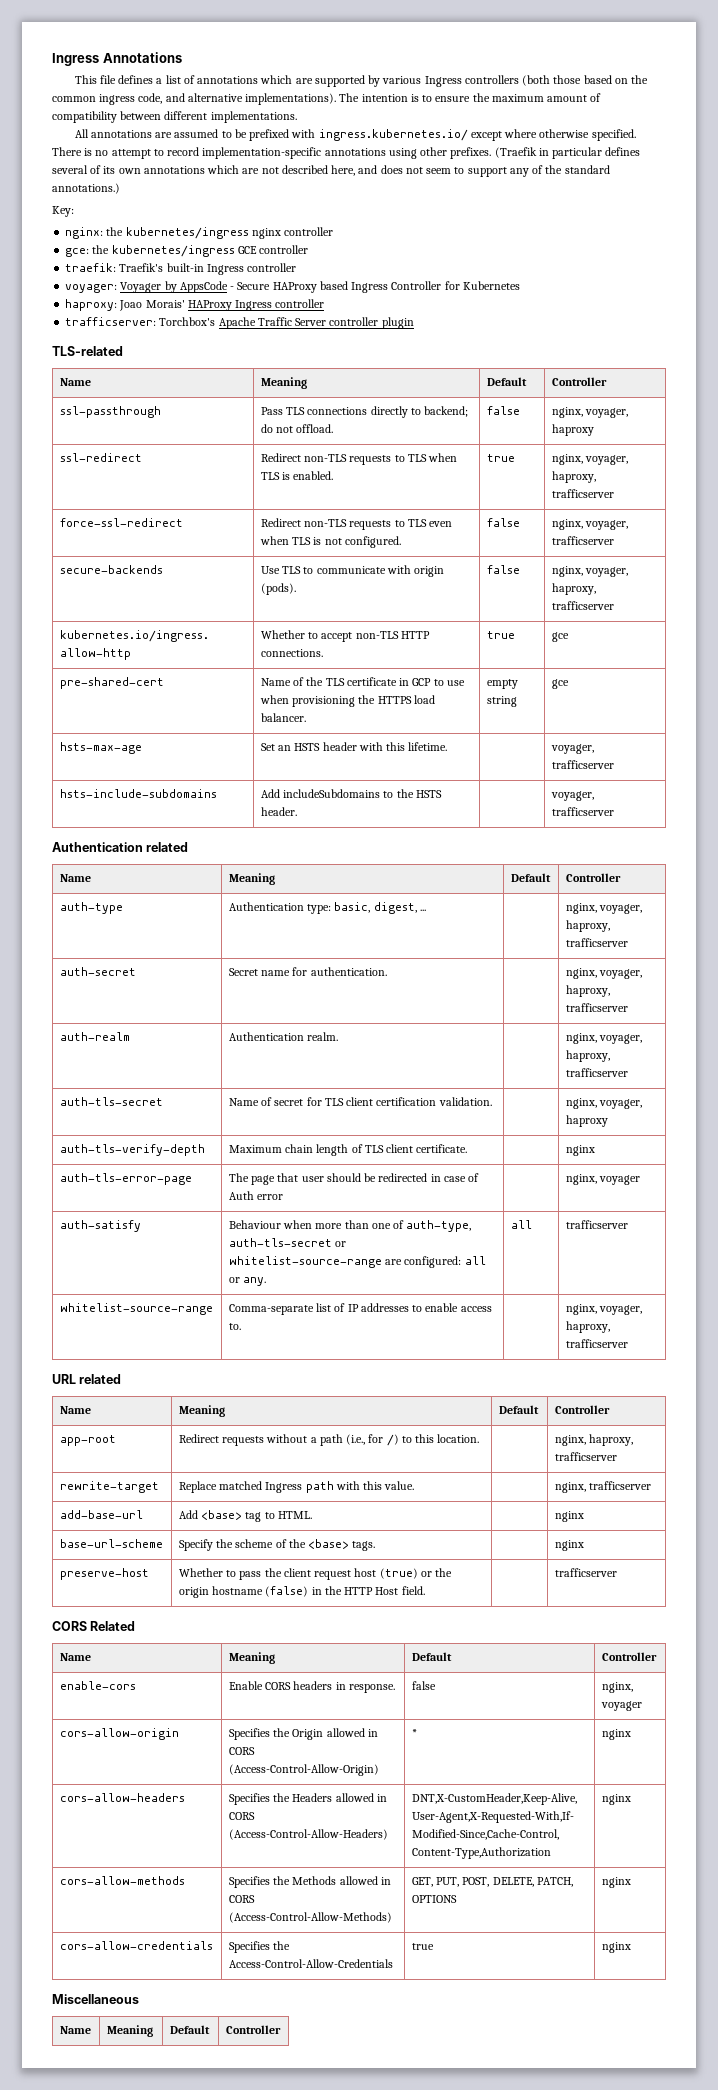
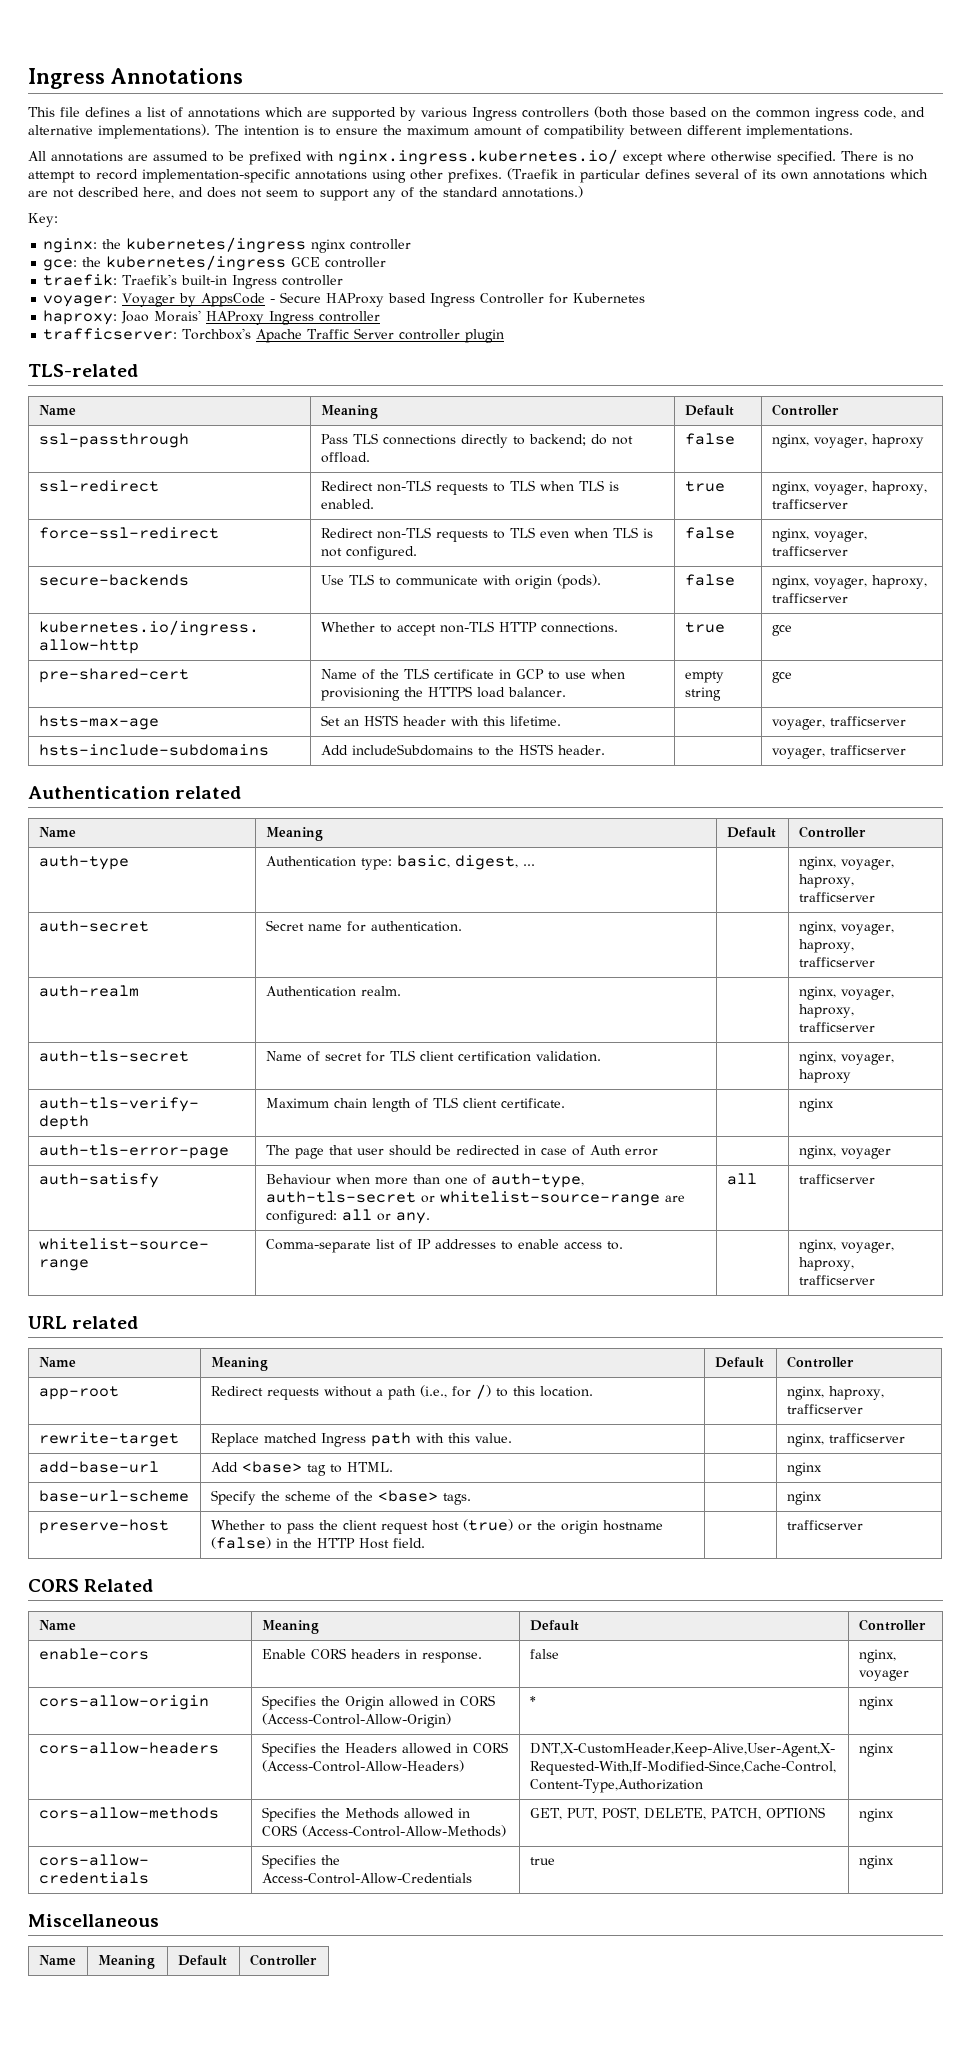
[318,129,468,141] ingress.kubernetes.io/ -> [338,149,618,165] nginx.ingress.kubernetes.io/

